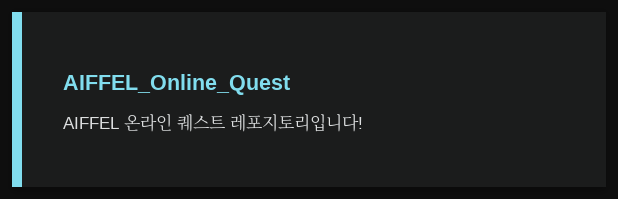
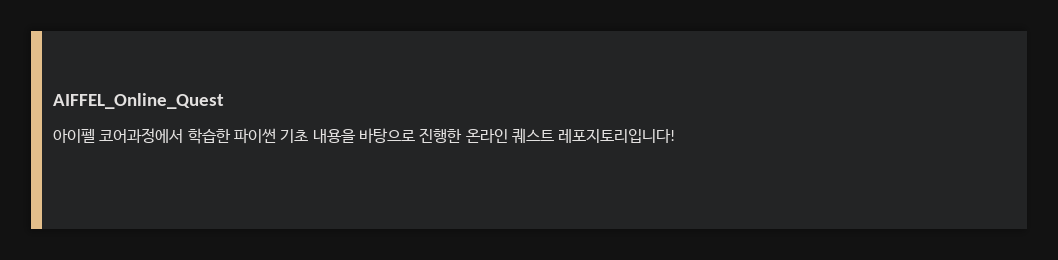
[63,117,119,129] AIFFEL -> [53,128,463,144] 아이펠 코어과정에서 학습한 파이썬 기초 내용을 바탕으로 진행한

